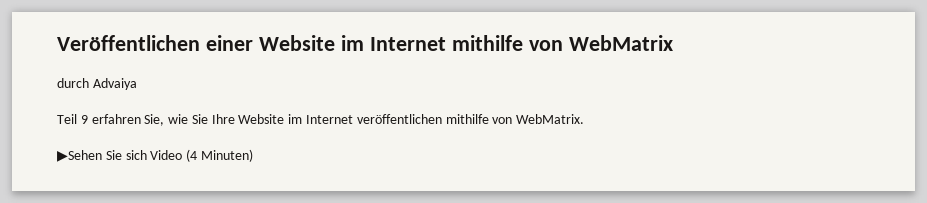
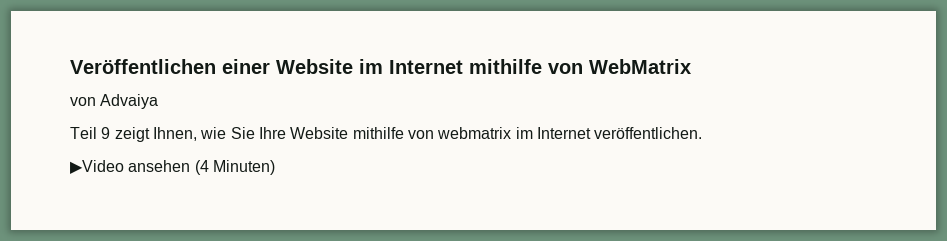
[57,78,89,88] durch -> [70,97,96,106] von
[91,114,165,126] erfahren Sie, -> [114,127,197,142] zeigt Ihnen,
[288,114,585,124] [57,150,183,162] im Internet veröffentlichen mithilfe von WebMatrix. // ▶Sehen Sie sich Video -> [352,127,703,139] [70,160,191,174] mithilfe von webmatrix im Internet veröffentlichen. // ▶Video ansehen

